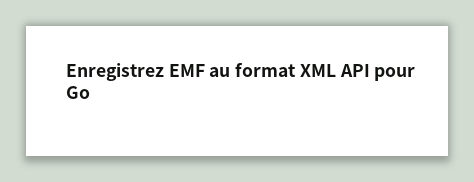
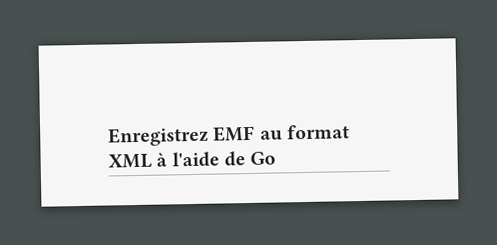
[339,64,416,81] API pour -> [156,151,246,168] à l'aide de

